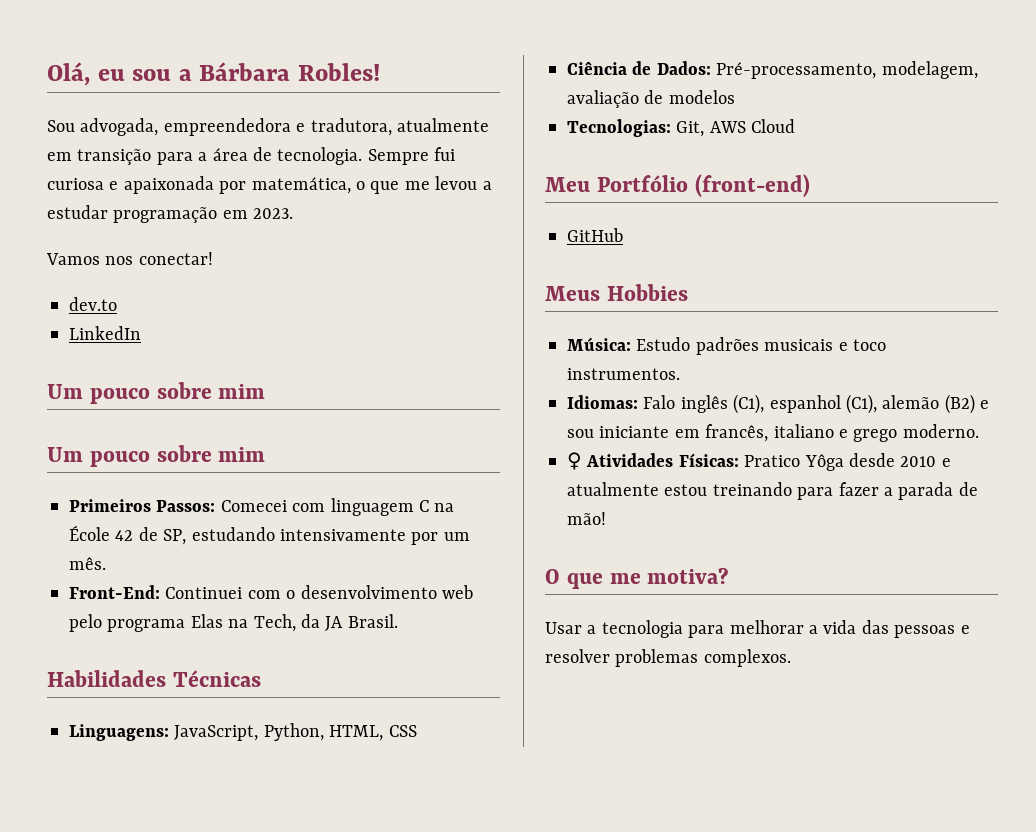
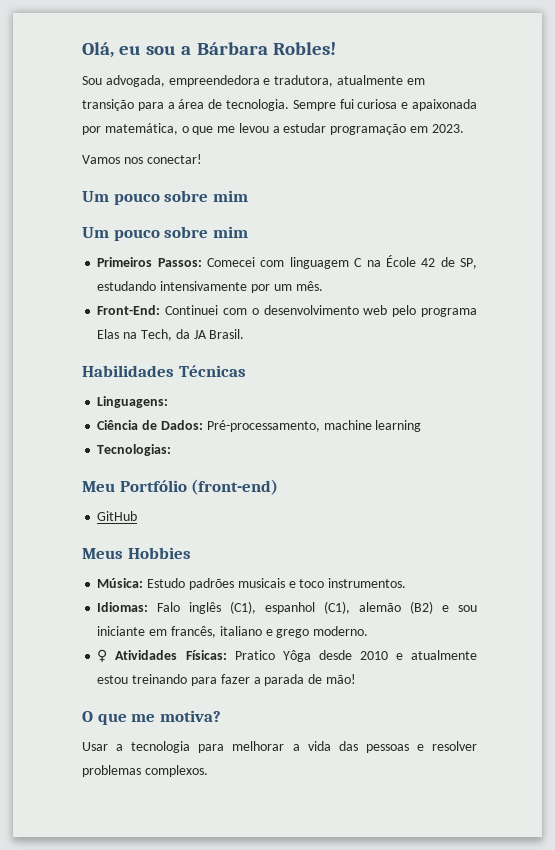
[69,297,117,311] [69,326,141,340] // dev.to // LinkedIn -> (202, 159) none
[174,723,417,741] JavaScript, Python, HTML, CSS -> (169, 402) none
[881,61,978,79] [567,90,735,108] [567,119,796,137] modelagem, avaliação de modelos // Tecnologias: Git, AWS Cloud -> [323,420,422,432] [97,444,172,456] machine learning // Tecnologias:

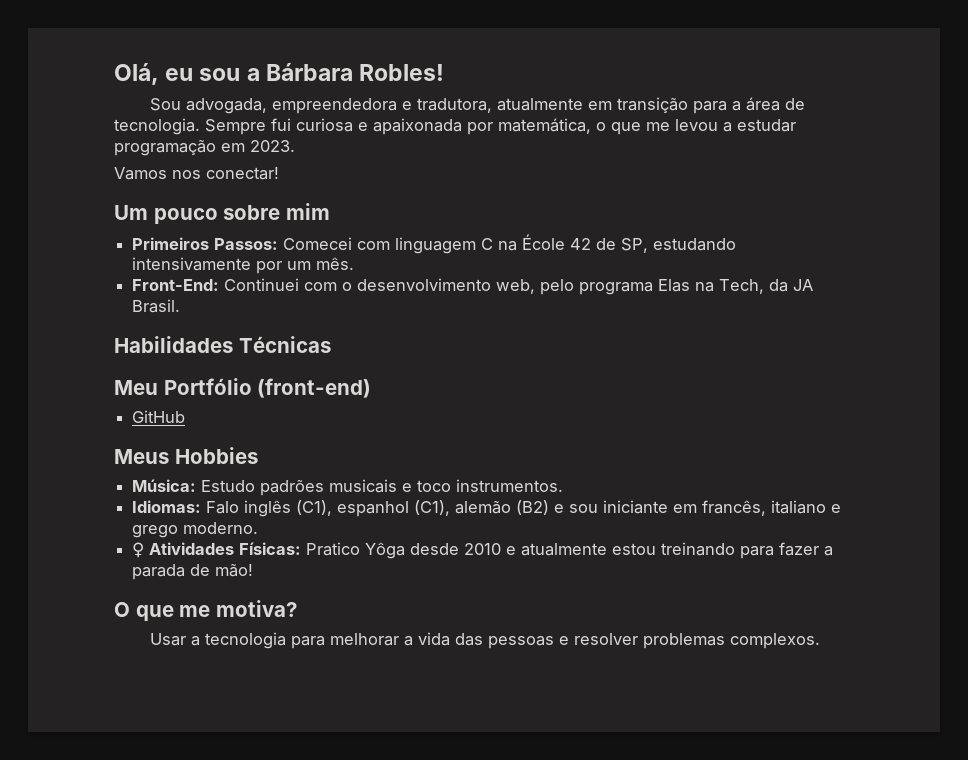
[82,226,248,241] // Um pouco sobre mim -> (330, 211) none
[363,305,388,315] web -> [496,279,536,294] web,
[97,396,169,408] [97,420,422,432] [97,444,172,456] // Linguagens: // Ciência de Dados: Pré-processamento, machine learning // Tecnologias: -> (331, 344) none

